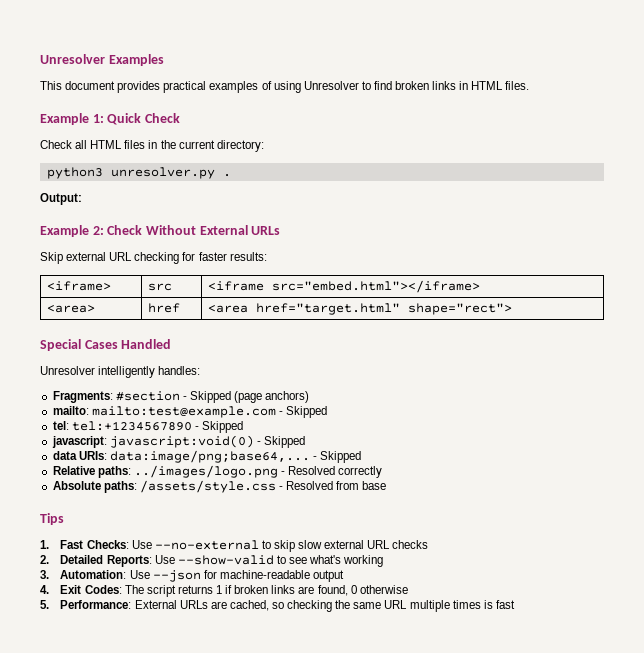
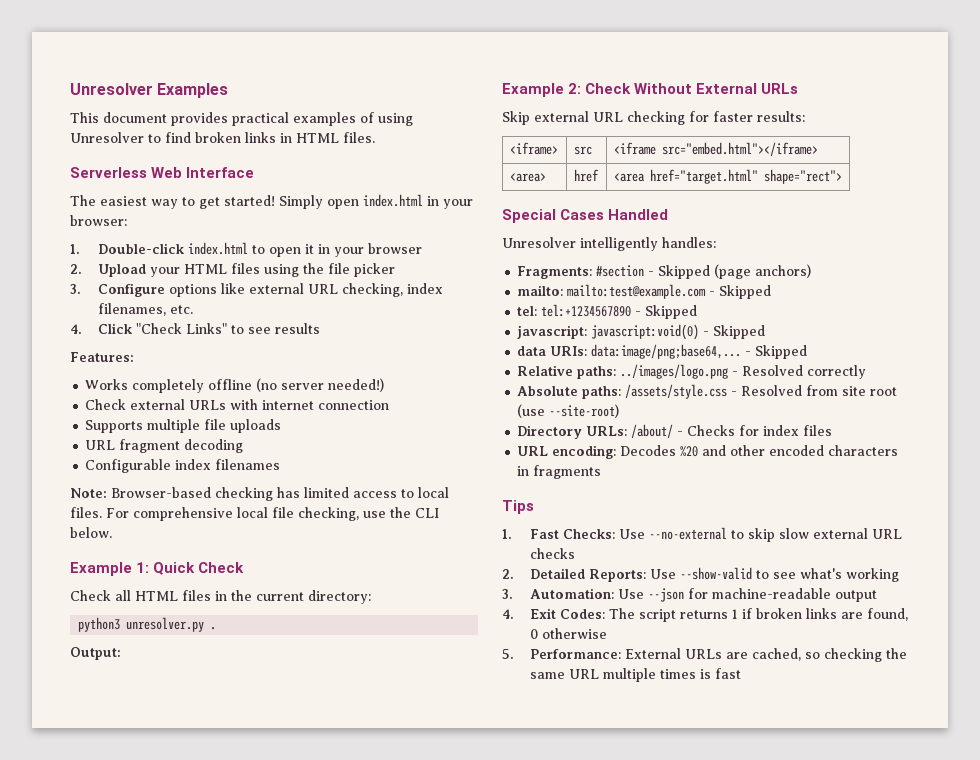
(530, 85) none -> [70,167,255,178] [70,194,473,209] [70,215,127,226] [70,242,422,257] [70,263,395,277] [70,283,443,297] [97,303,193,316] [70,323,320,334] [70,352,134,362] [85,378,385,393] [85,399,390,410] [85,419,282,433] [85,439,244,453] [85,459,281,473] [70,487,449,501] [70,507,439,521] [70,527,112,538] // Serverless Web Interface // The easiest way to get started! Simply open index.html in your browser: // 1. Double-click index.html to open it in your browser // 2. Upload your HTML files using the file picker // 3. Configure options like external URL checking, index filenames, etc. // 4. Click "Check Links" to see results // Features: // Works completely offline (no server needed!) // Check external URLs with internet connection // Supports multiple file uploads // URL fragment decoding // Configurable index filenames // Note: Browser-based checking has limited access to local files. For comprehensive local file checking, use the CLI below.
[362,481,387,490] base -> [842,386,898,396] [517,404,620,418] [517,424,833,439] [517,445,899,459] [517,465,602,479] site root (use --site-root) // Directory URLs: /about/ - Checks for index files // URL encoding: Decodes %20 and other encoded characters in fragments

